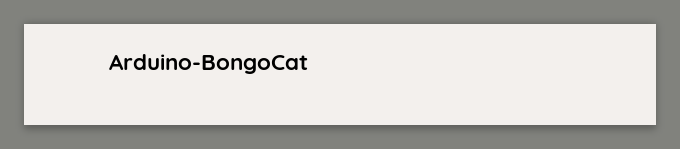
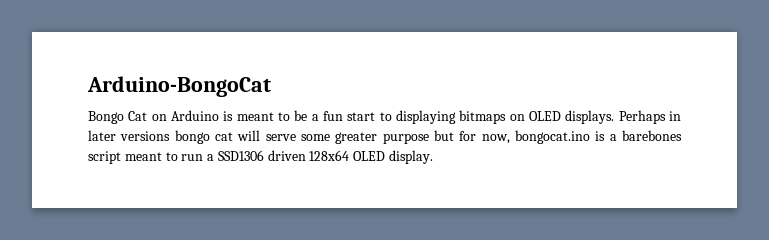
(308, 64) none -> [88,110,681,124] [88,130,682,144] [88,150,434,164] // Bongo Cat on Arduino is meant to be a fun start to displaying bitmaps on OLED displays. Perhaps in later versions bongo cat will serve some greater purpose but for now, bongocat.ino is a barebones script meant to run a SSD1306 driven 128x64 OLED display.

